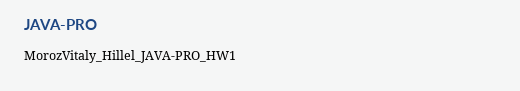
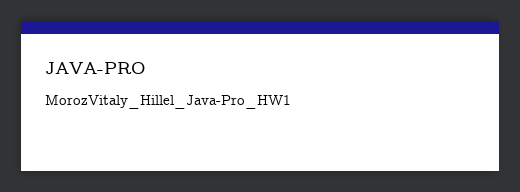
[24,50,236,63] MorozVitaly_Hillel_JAVA-PRO_HW1 -> [45,94,291,109] MorozVitaly_Hillel_Java-Pro_HW1

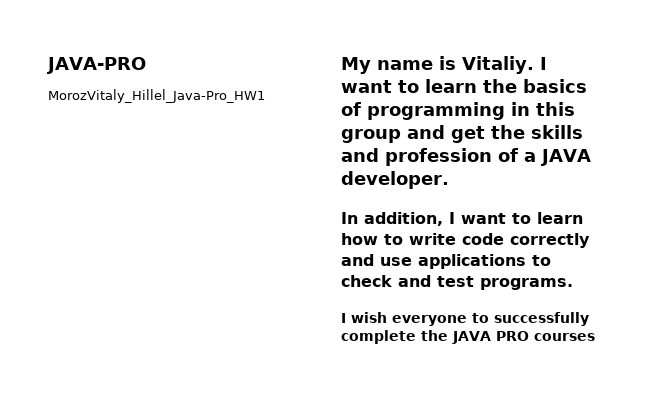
(291, 101) none -> [341,56,547,74] [341,79,587,93] [341,102,575,120] [341,125,583,143] [341,148,591,166] [341,171,449,189] [341,212,583,226] [341,233,590,248] [341,254,551,269] [341,275,573,290] [341,312,589,326] [341,330,595,344] // My name is Vitaliy. I want to learn the basics of programming in this group and get the skills and profession of a JAVA developer. // In addition, I want to learn how to write code correctly and use applications to check and test programs. // I wish everyone to successfully complete the JAVA PRO courses

